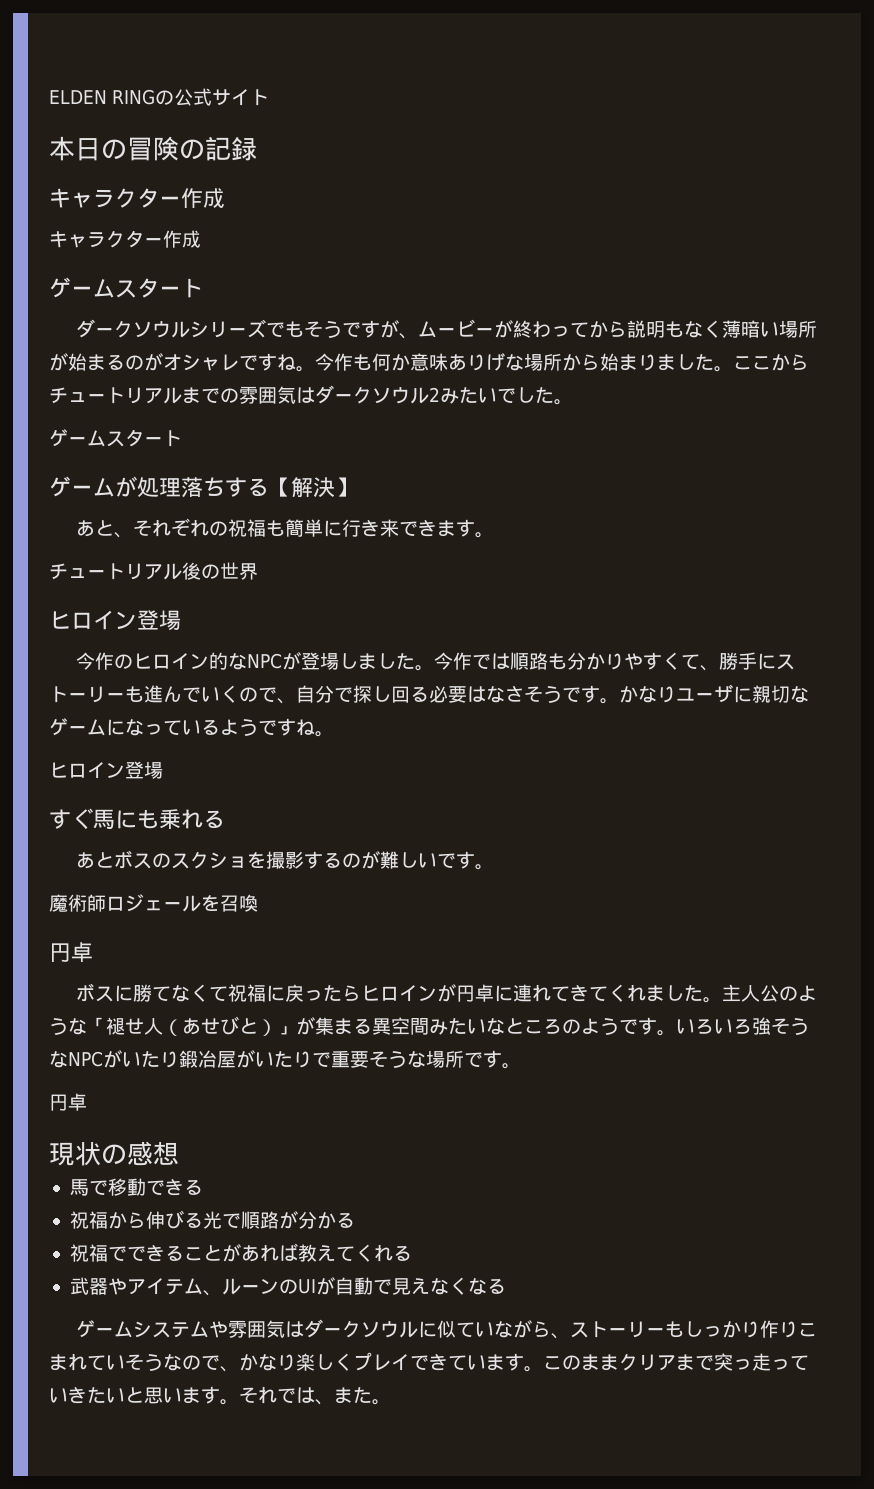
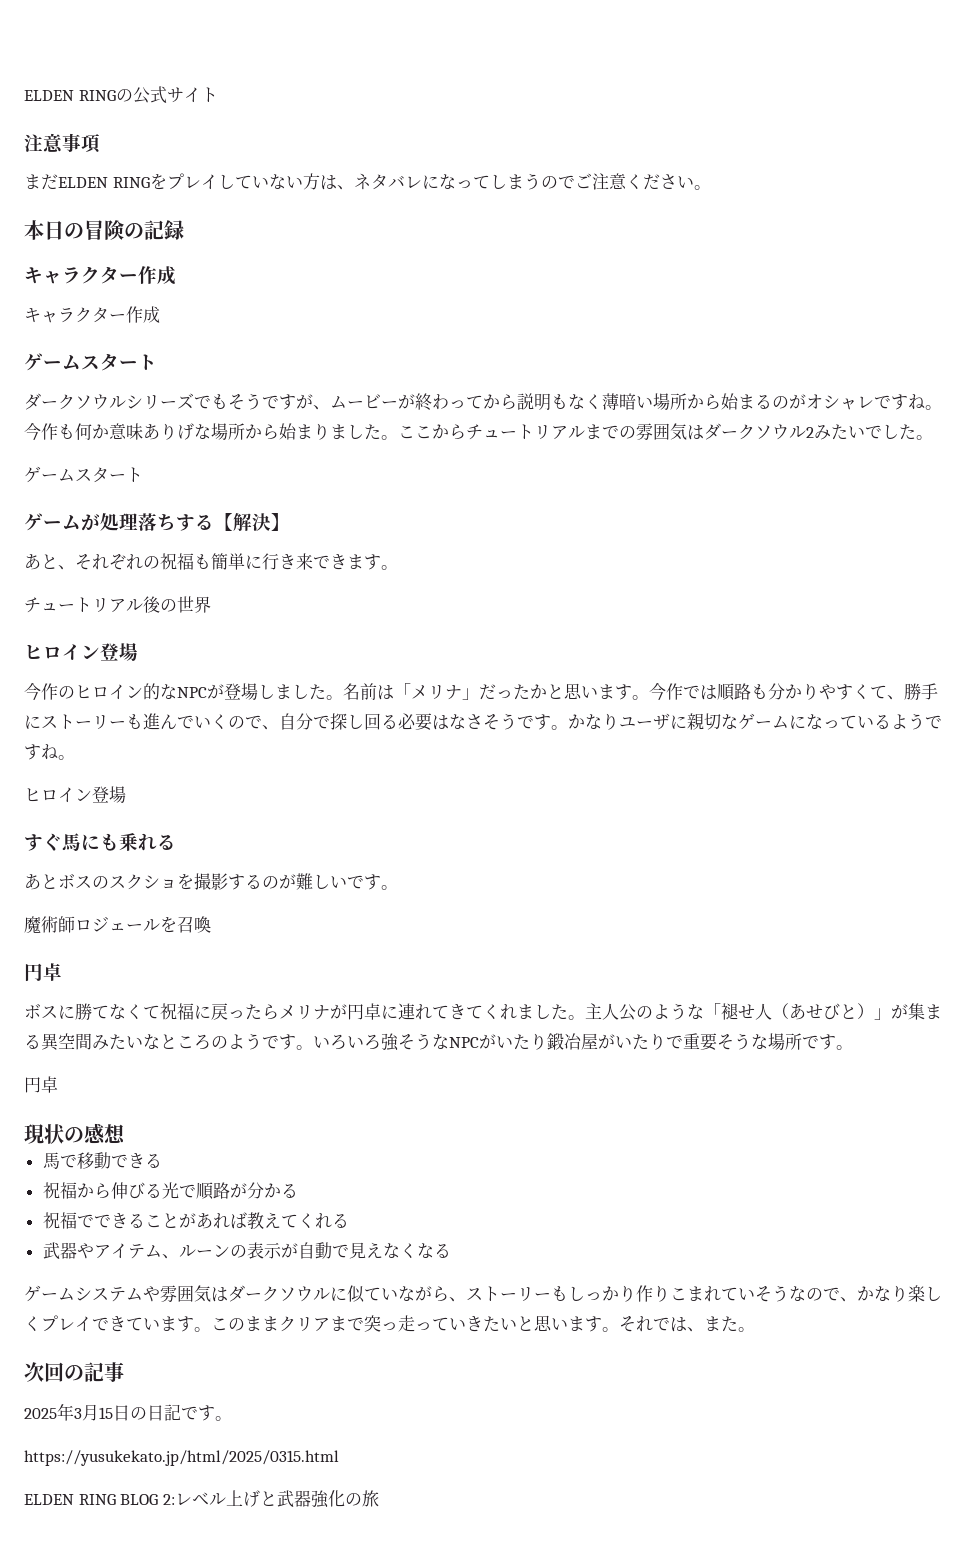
(270, 97) none -> [24,133,100,153] [24,173,711,190] // 注意事項 // まだELDEN RINGをプレイしていない方は、ネタバレになってしまうのでご注意ください。
[49,353,68,371] が -> [687,394,721,410] から
(434, 668) none -> [343,683,649,700] 名前は「メリナ」だったかと思います。
[360,985,437,1002] ヒロイン -> [279,1005,330,1020] メリナ
[297,1279,316,1294] UI -> [246,1242,282,1259] 表示
(391, 1402) none -> [24,1362,124,1382] [24,1403,232,1421] [24,1450,339,1466] [24,1490,379,1508] // 次回の記事 // 2025年3月15日の日記です。 // https://yusukekato.jp/html/2025/0315.html // ELDEN RING BLOG 2:レベル上げと武器強化の旅

